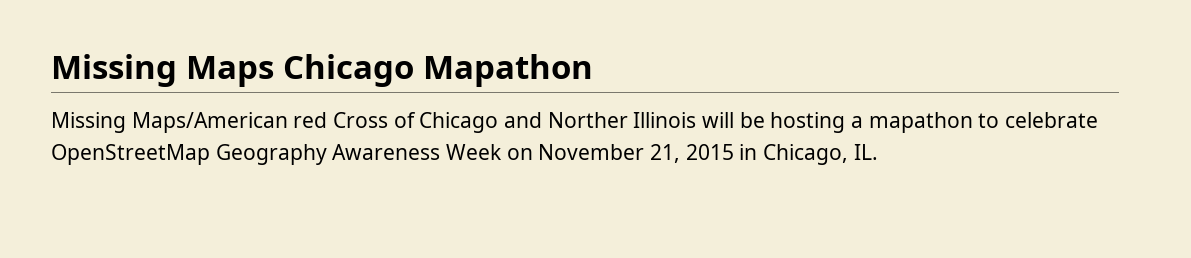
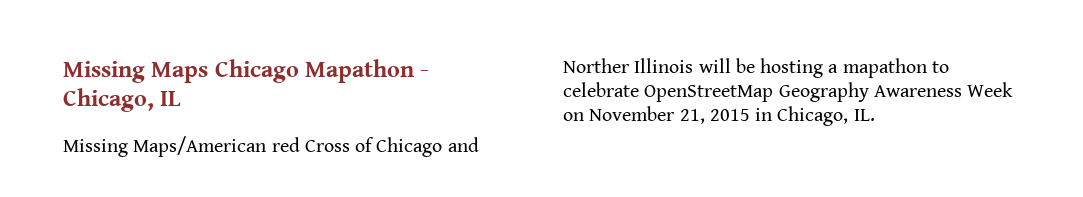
(593, 70) none -> [420,70,430,77] [63,88,182,112] - Chicago, IL

